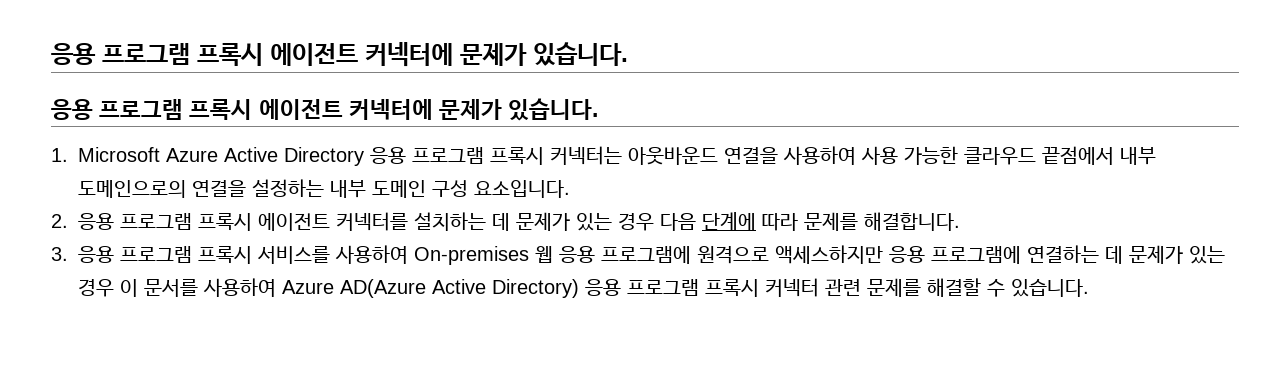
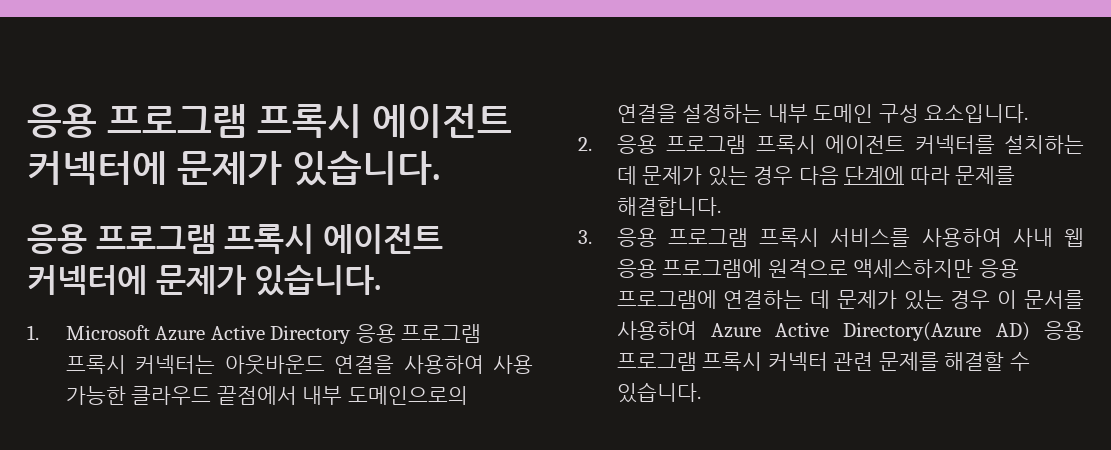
[414,246,530,265] On-premises -> [1012,228,1053,247] 사내
[340,279,580,298] AD(Azure Active Directory) -> [775,322,1030,341] Active Directory(Azure AD)

